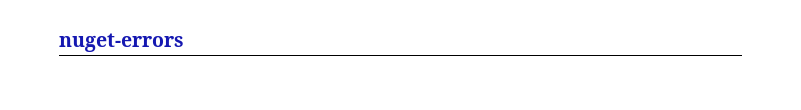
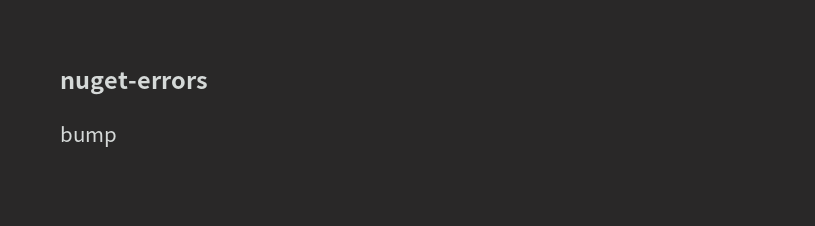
(184, 42) none -> [60,126,117,147] // bump

